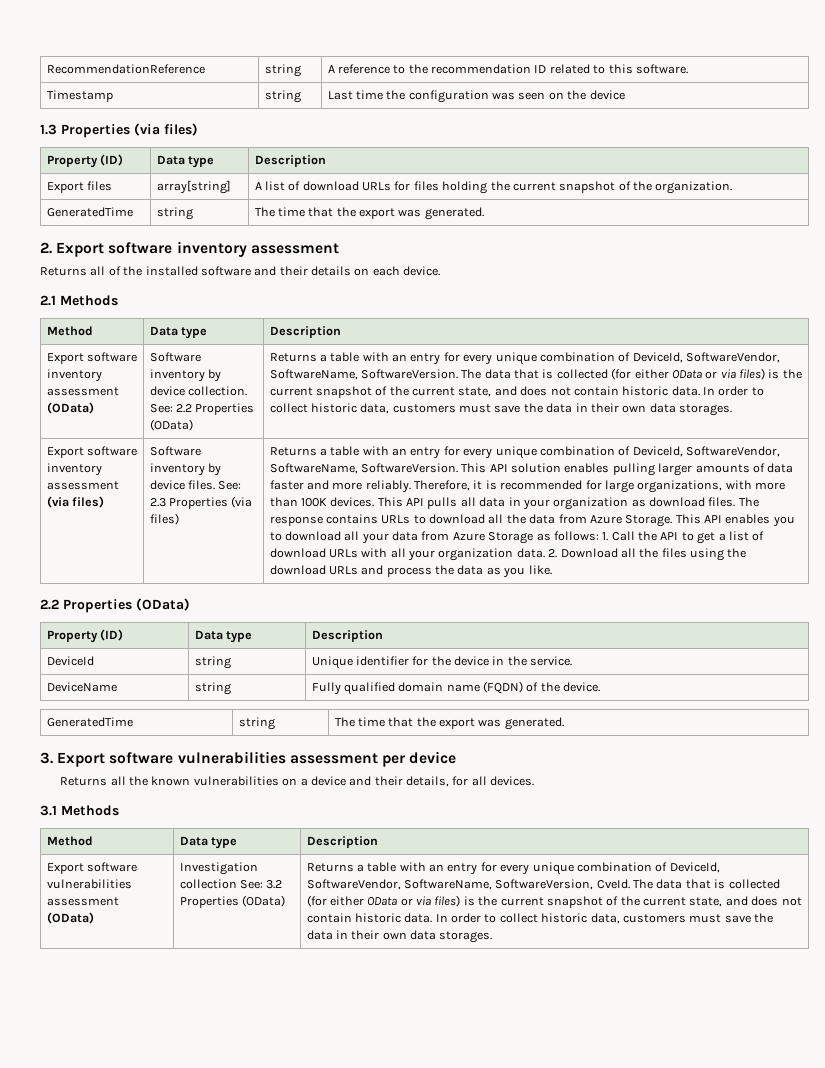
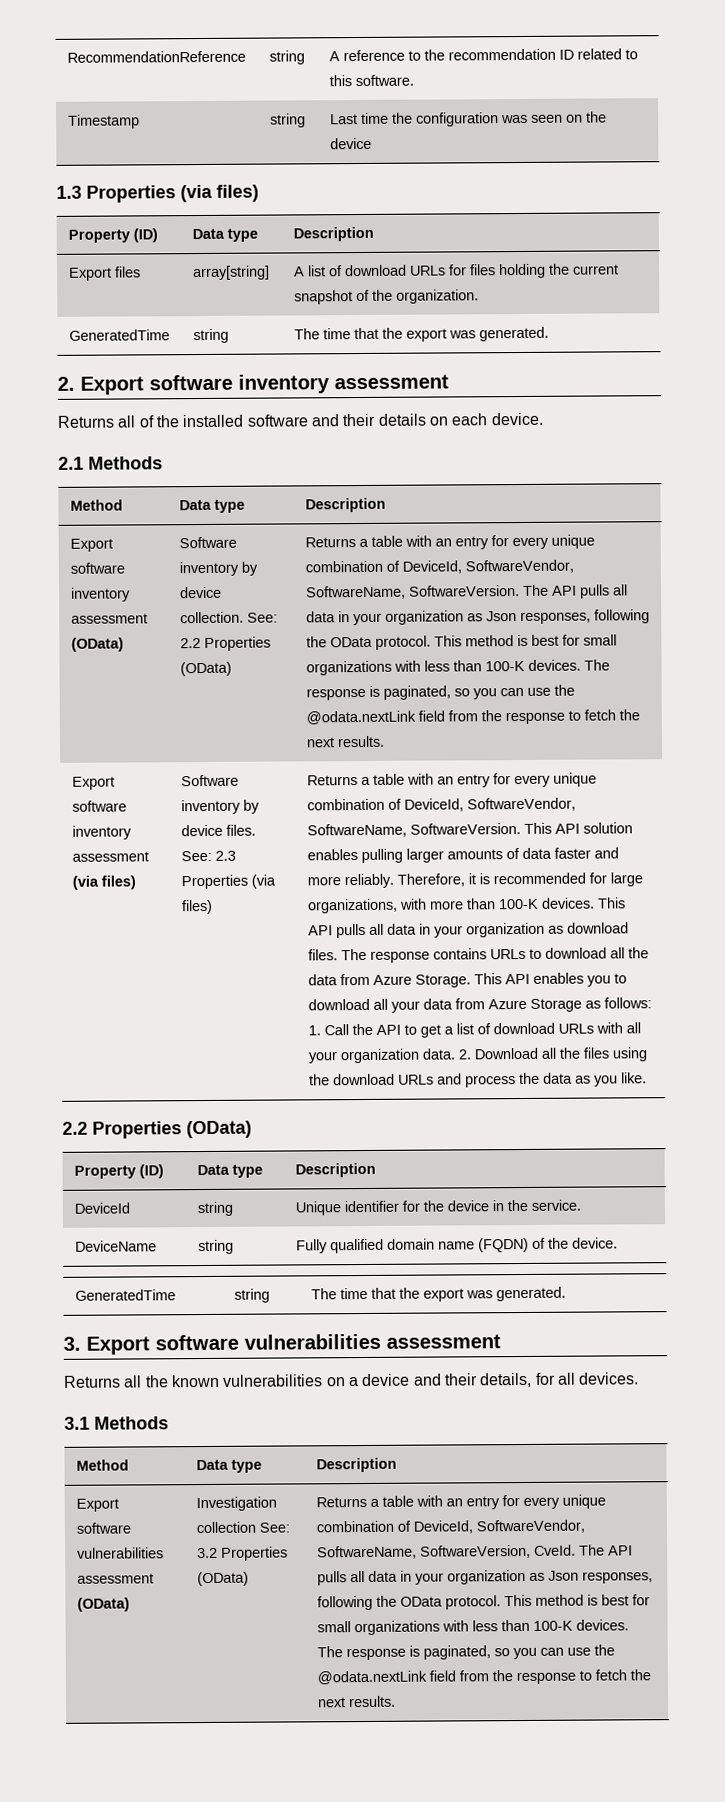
[484,368,802,380] [269,386,764,398] [269,403,733,416] data that is collected (for either OData or via files) is the current snapshot of the current state, and does not contain historic data. In order to collect historic data, customers must save the data in their own data storages. -> [551,584,628,599] [305,609,650,626] [305,634,617,650] [305,659,610,676] [305,684,575,701] [305,709,640,725] [305,735,385,748] API pulls all data in your organization as Json responses, following the OData protocol. This method is best for small organizations with less than 100-K devices. The response is paginated, so you can use the @odata.nextLink field from the response to fetch the next results.
[300,498,327,507] 100K -> [497,898,539,910] 100-K
[381,751,457,767] per device -> (501, 1341) none
[656,879,780,889] [306,895,802,908] [306,913,774,924] [306,930,493,943] data that is collected (for either OData or via files) is the current snapshot of the current state, and does not contain historic data. In order to collect historic data, customers must save the data in their own data storages. -> [607,1545,633,1556] [316,1569,653,1586] [316,1594,650,1611] [316,1619,629,1636] [316,1644,615,1661] [316,1669,651,1685] [317,1695,396,1708] API pulls all data in your organization as Json responses, following the OData protocol. This method is best for small organizations with less than 100-K devices. The response is paginated, so you can use the @odata.nextLink field from the response to fetch the next results.

